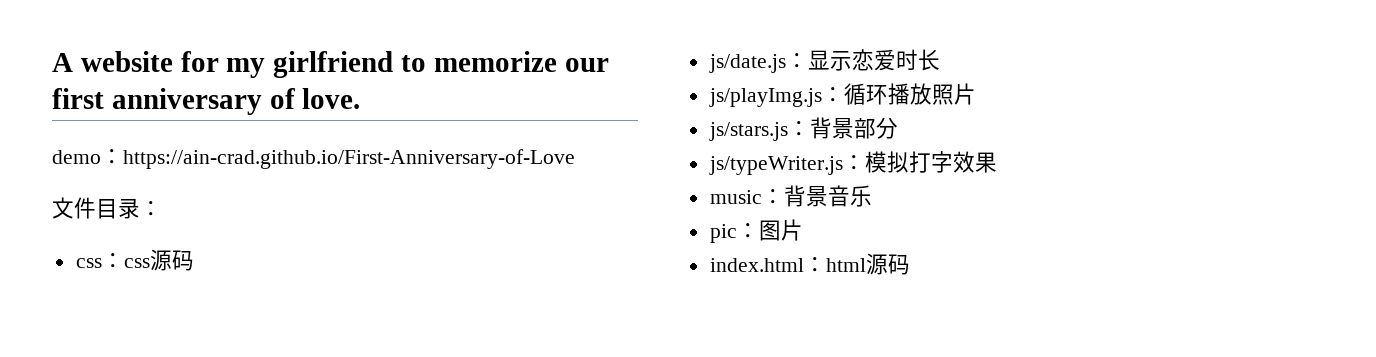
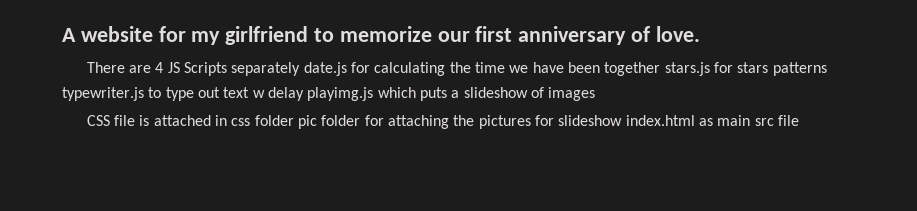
[52,149,575,169] [52,197,162,219] [75,249,194,271] [708,49,940,73] [708,83,976,107] [708,117,898,141] [708,151,997,175] [709,185,872,207] [709,219,803,243] [709,253,910,275] demo：https://ain-crad.github.io/First-Anniversary-of-Love // 文件目录： // css：css源码 // js/date.js：显示恋爱时长 // js/playImg.js：循环播放照片 // js/stars.js：背景部分 // js/typeWriter.js：模拟打字效果 // music：背景音乐 // pic：图片 // index.html：html源码 -> [86,62,827,76] [62,87,596,101] [86,115,799,129] There are 4 JS Scripts separately date.js for calculating the time we have been together stars.js for stars patterns typewriter.js to type out text w delay playimg.js which puts a slideshow of images // CSS file is attached in css folder pic folder for attaching the pictures for slideshow index.html as main src file

